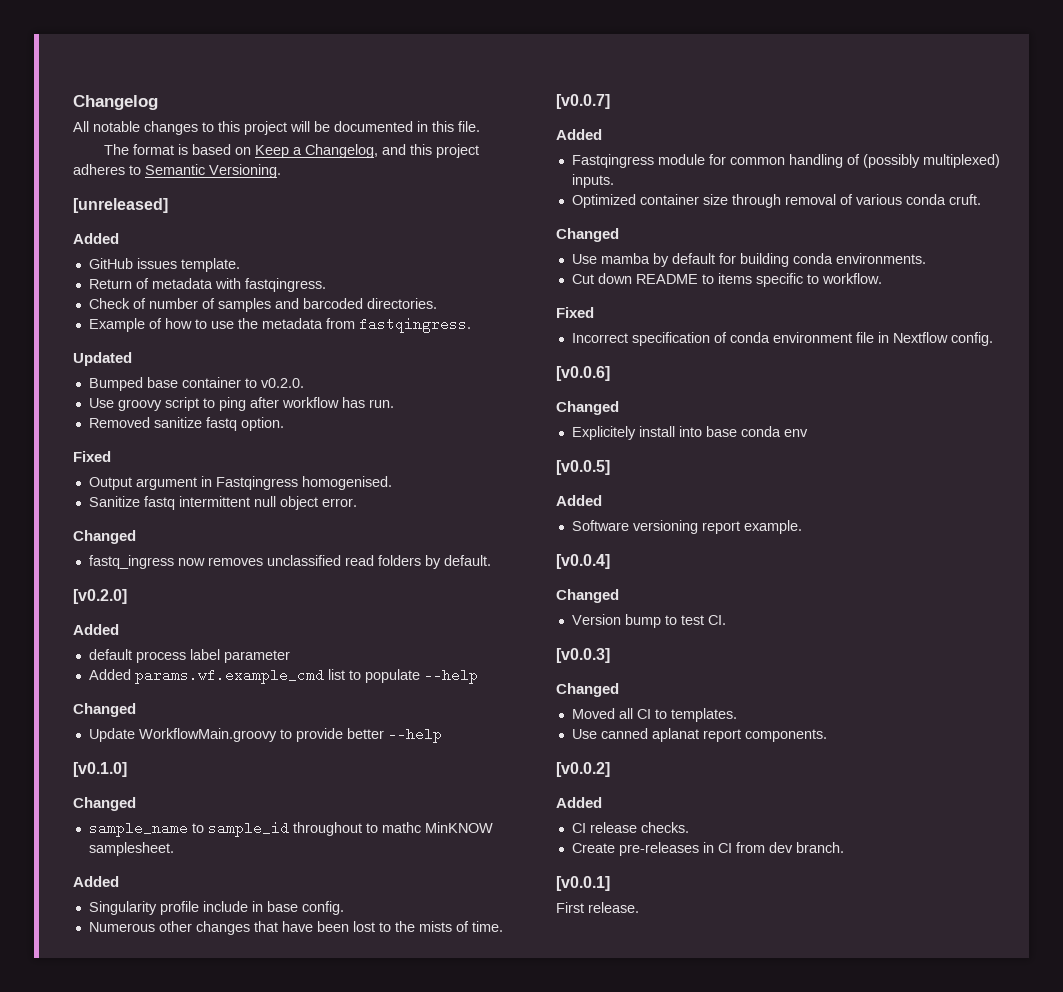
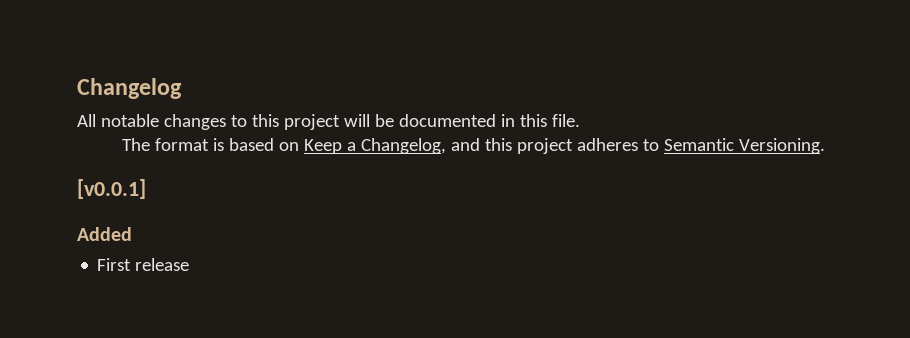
[73,198,168,213] [73,233,119,244] [88,258,240,272] [88,278,326,292] [88,298,437,312] [88,317,471,333] [73,352,132,366] [88,377,304,391] [88,397,394,411] [88,417,284,431] [73,451,111,462] [88,476,392,490] [88,496,357,510] [73,530,136,544] [88,555,491,569] [73,589,127,604] [73,624,119,635] [88,649,290,663] [88,668,478,684] [73,703,136,717] [88,727,442,743] [73,762,127,777] [73,797,136,811] [88,821,493,837] [88,842,174,856] [73,876,119,887] [88,901,344,915] [88,921,503,935] [556,94,610,109] [556,129,602,140] [571,154,1000,168] [571,174,614,188] [571,194,981,208] [556,228,619,242] [571,253,926,267] [571,273,882,287] [556,307,594,318] [571,332,993,346] [556,366,610,381] [556,401,619,415] [571,426,808,440] [556,460,610,475] [556,495,602,506] [571,520,802,534] [556,554,610,569] [556,589,619,603] [571,614,726,628] [556,648,610,663] [556,683,619,697] [571,708,737,722] [571,728,827,742] [556,762,610,777] [556,797,602,808] [571,822,689,833] [571,842,844,856] [556,876,610,891] [556,902,639,913] [unreleased] // Added // GitHub issues template. // Return of metadata with fastqingress. // Check of number of samples and barcoded directories. // Example of how to use the metadata from fastqingress. // Updated // Bumped base container to v0.2.0. // Use groovy script to ping after workflow has run. // Removed sanitize fastq option. // Fixed // Output argument in Fastqingress homogenised. // Sanitize fastq intermittent null object error. // Changed // fastq_ingress now removes unclassified read folders by default. // [v0.2.0] // Added // default process label parameter // Added params.wf.example_cmd list to populate --help // Changed // Update WorkflowMain.groovy to provide better --help // [v0.1.0] // Changed // sample_name to sample_id throughout to mathc MinKNOW samplesheet. // Added // Singularity profile include in base config. // Numerous other changes that have been lost to the mists of time. // [v0.0.7] // Added // Fastqingress module for common handling of (possibly multiplexed) inputs. // Optimized container size through removal of various conda cruft. // Changed // Use mamba by default for building conda environments. // Cut down README to items specific to workflow. // Fixed // Incorrect specification of conda environment file in Nextflow config. // [v0.0.6] // Changed // Explicitely install into base conda env // [v0.0.5] // Added // Software versioning report example. // [v0.0.4] // Changed // Version bump to test CI. // [v0.0.3] // Changed // Moved all CI to templates. // Use canned aplanat report components. // [v0.0.2] // Added // CI release checks. // Create pre-releases in CI from dev branch. // [v0.0.1] // First release. -> [77,179,146,199] [77,227,132,241] [97,258,190,271] [v0.0.1] // Added // First release

